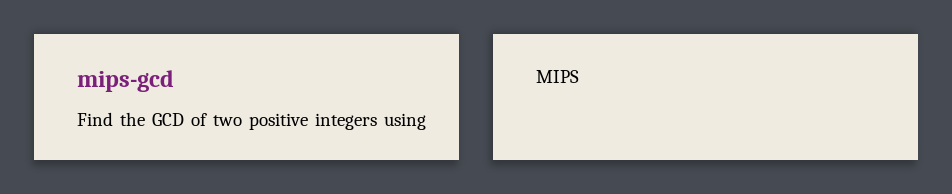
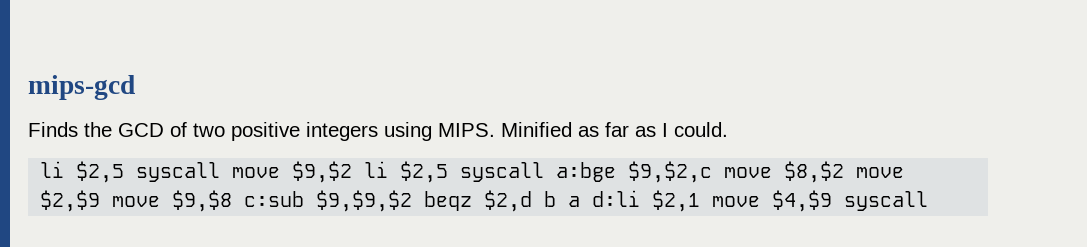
[77,112,113,126] Find -> [28,122,78,137] Finds
[536,70,579,83] MIPS -> [438,122,728,137] [40,161,905,183] [40,190,929,212] MIPS. Minified as far as I could. // li $2,5 syscall move $9,$2 li $2,5 syscall a:bge $9,$2,c move $8,$2 move $2,$9 move $9,$8 c:sub $9,$9,$2 beqz $2,d b a d:li $2,1 move $4,$9 syscall

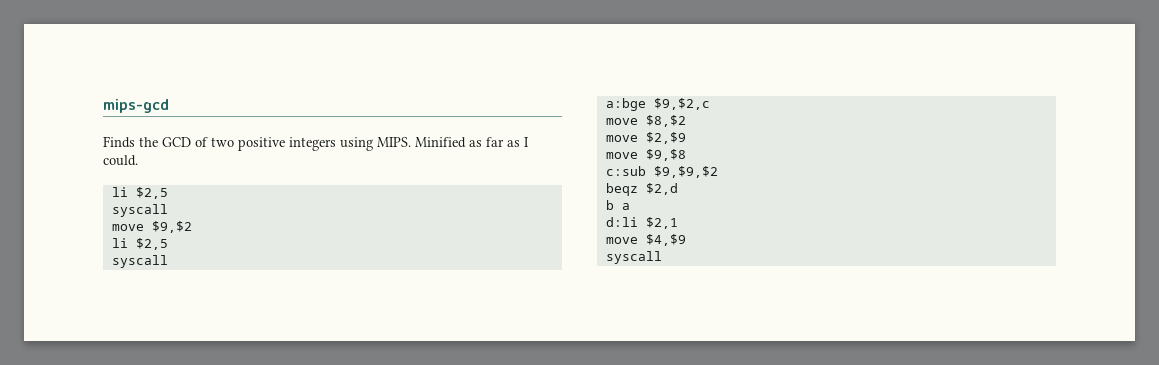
[136,162,221,182] syscall -> [111,204,168,217] // syscall //
[364,161,545,183] li $2,5 syscall -> [111,238,168,250] [111,255,168,268] // li $2,5 // syscall //
(713, 172) none -> (710, 104) //
(845, 172) none -> (686, 121) //
(101, 201) none -> (686, 138) //
(233, 201) none -> (686, 155) //
(413, 201) none -> (718, 172) //
(533, 201) none -> (678, 189) //
(581, 201) none -> (630, 206) //
(701, 201) none -> (678, 223) //
(833, 201) none -> (686, 240) //

